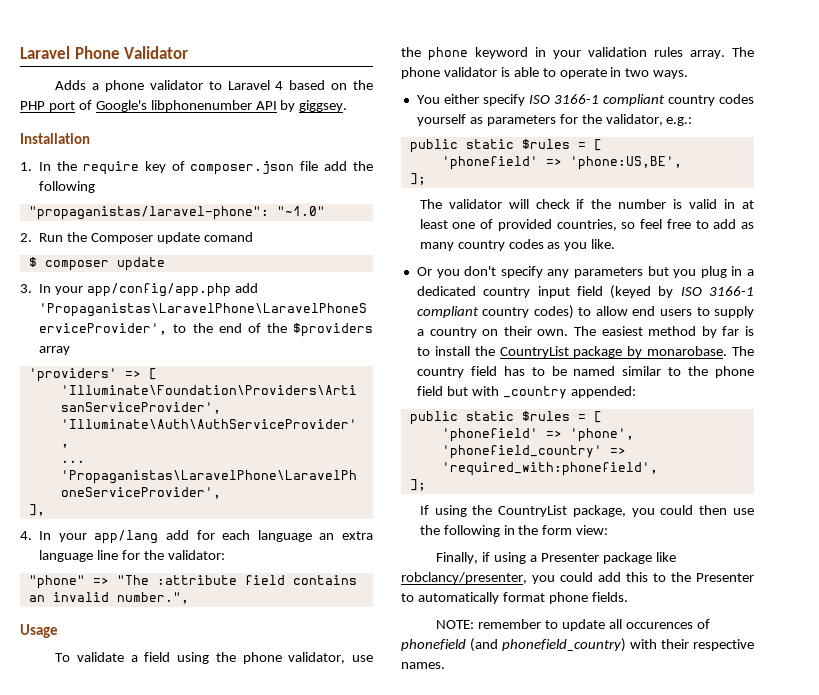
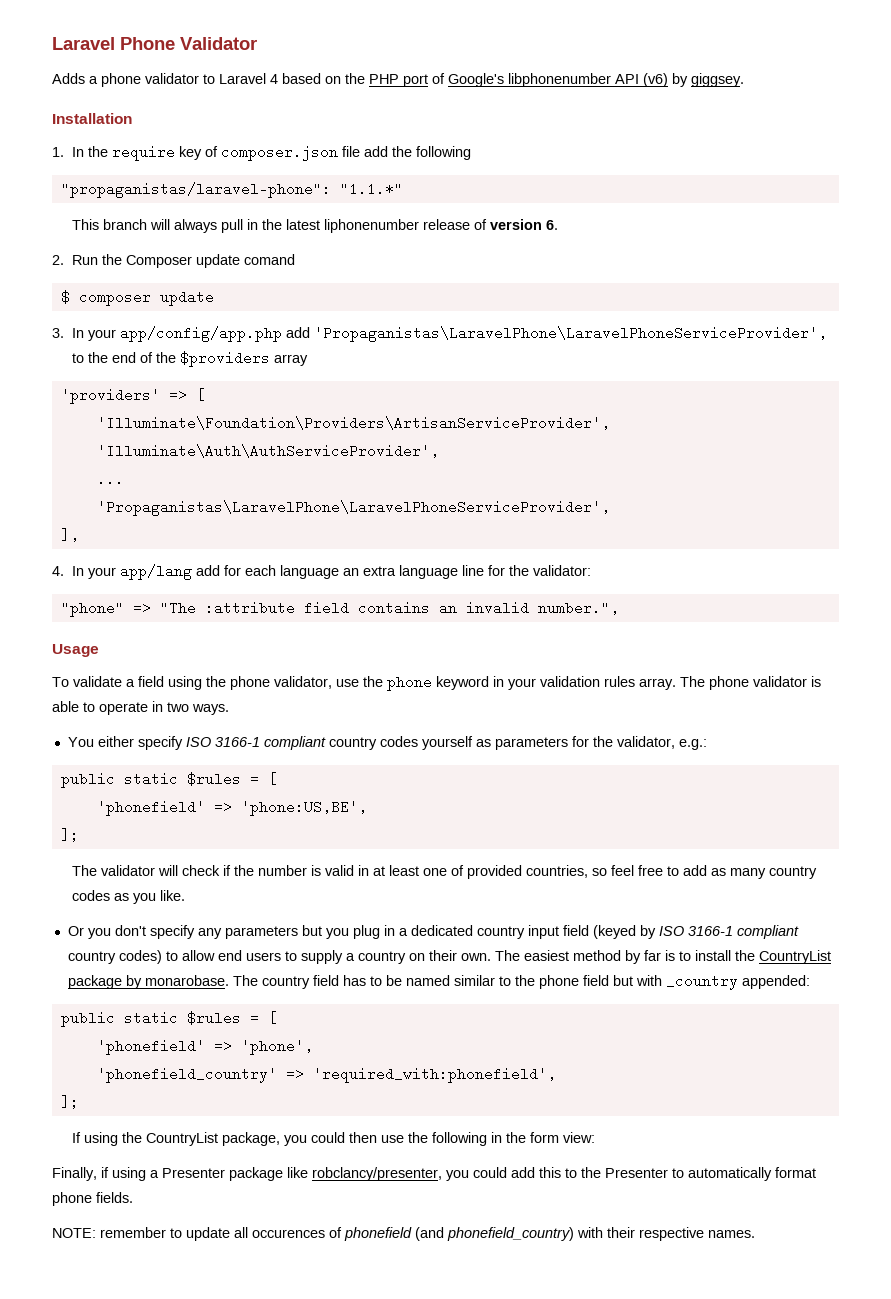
(277, 105) none -> [643,73,668,87] (v6)
[276,206,325,216] "~1.0" -> [339,182,403,196] [72,219,559,233] "1.1.*" // This branch will always pull in the latest liphonenumber release of version 6.

